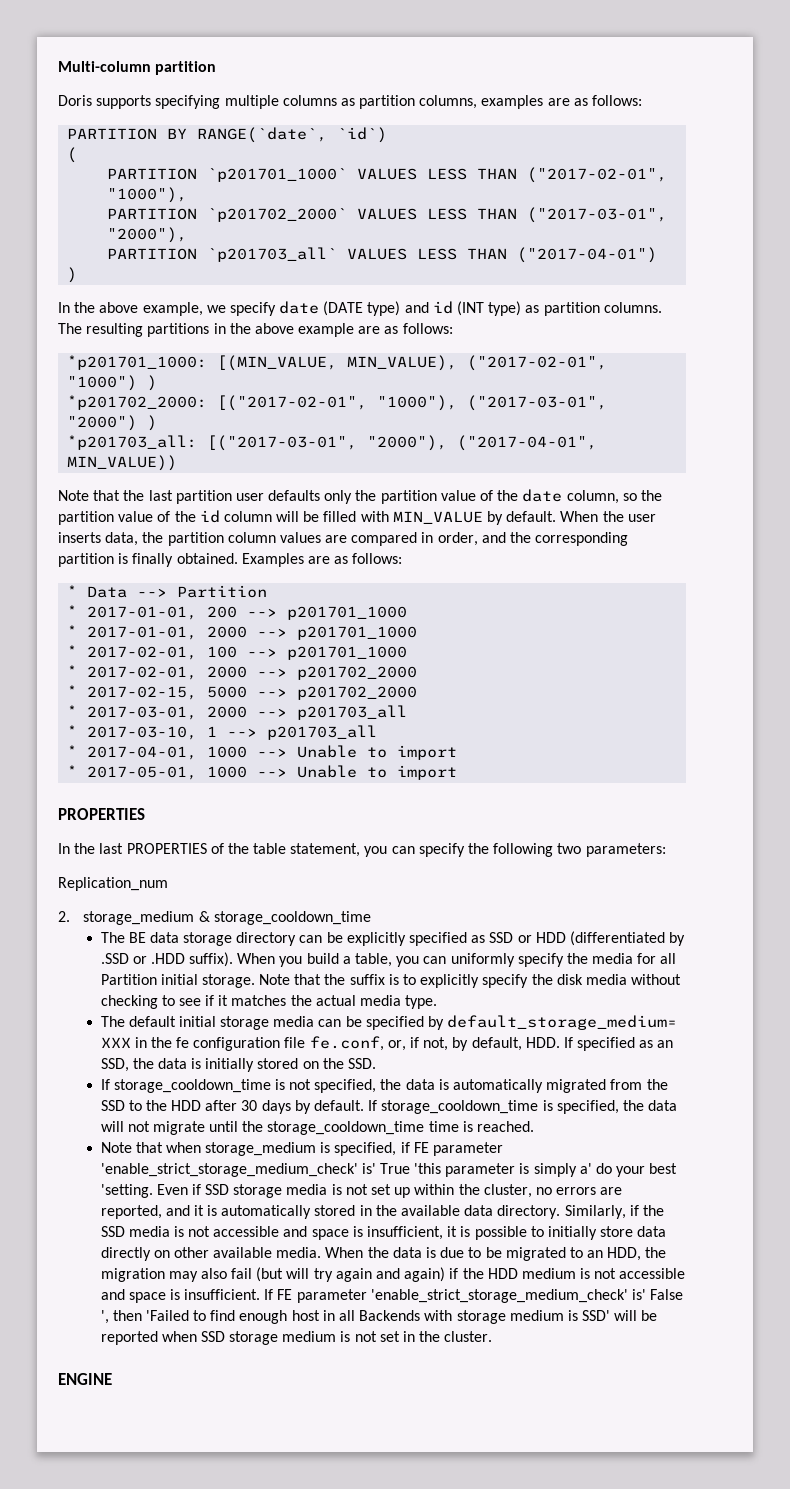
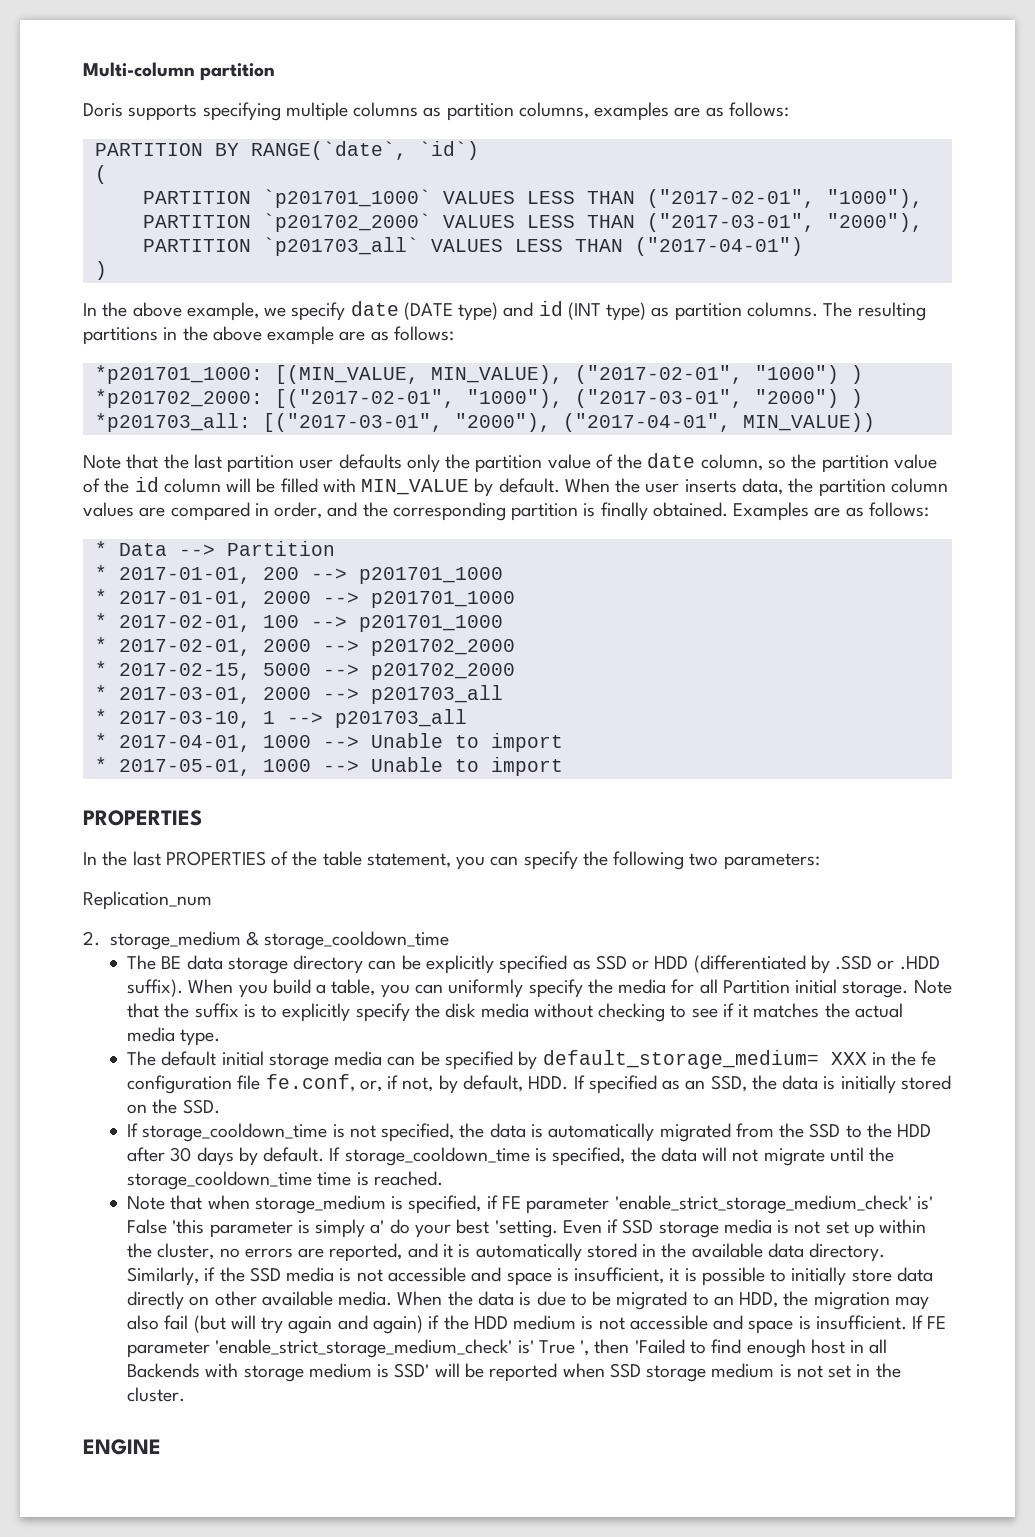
[379,1163,410,1174] True -> [127,1219,168,1234] False
[650,1289,684,1300] False -> [538,1340,575,1354] True

